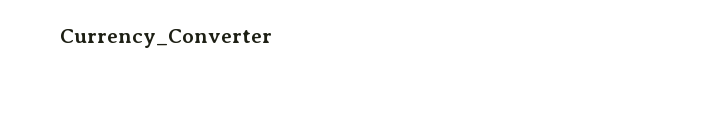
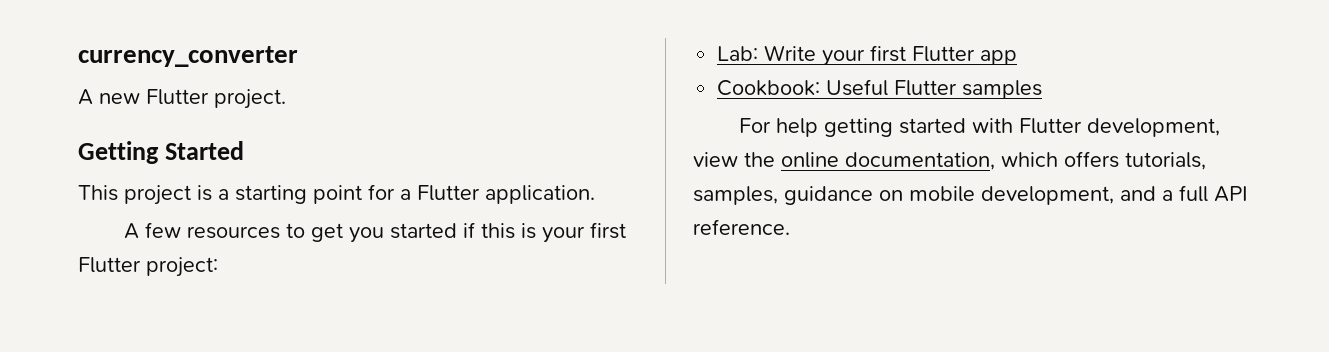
[60,29,272,48] Currency_Converter -> [78,46,298,67] [78,89,286,109] [78,141,244,164] [78,184,595,205] [124,222,627,243] [78,257,218,277] [717,45,1018,66] [717,79,1043,99] [739,118,1221,137] [693,151,1206,170] [693,185,1248,205] [693,219,790,235] currency_converter // A new Flutter project. // Getting Started // This project is a starting point for a Flutter application. // A few resources to get you started if this is your first Flutter project: // Lab: Write your first Flutter app // Cookbook: Useful Flutter samples // For help getting started with Flutter development, view the online documentation, which offers tutorials, samples, guidance on mobile development, and a full API reference.

